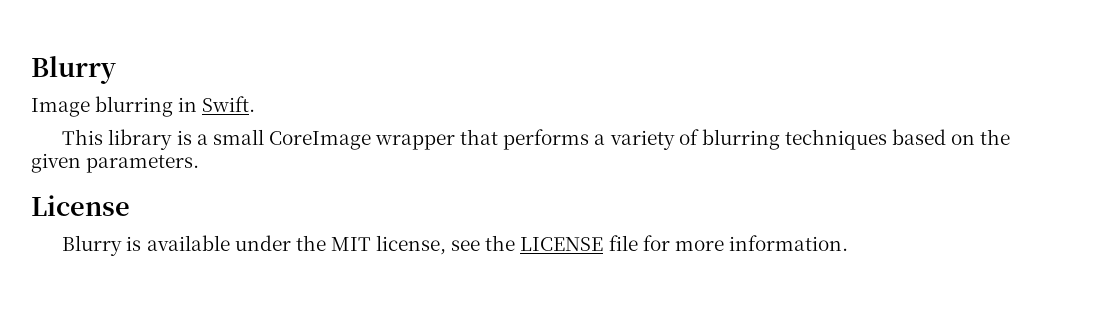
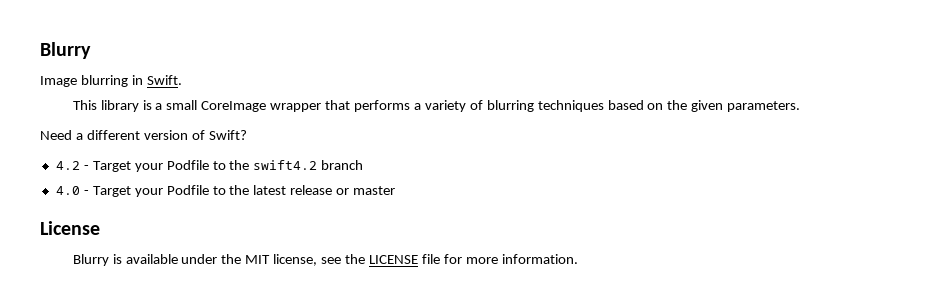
(200, 164) none -> [40,130,247,140] [55,160,364,172] [55,185,396,197] // Need a different version of Swift? // 4.2 - Target your Podfile to the swift4.2 branch // 4.0 - Target your Podfile to the latest release or master

